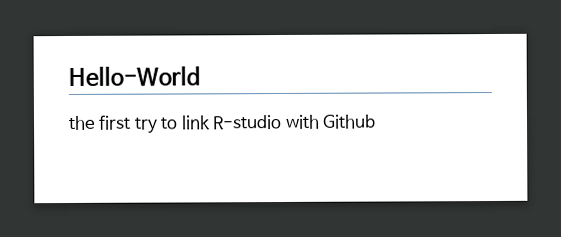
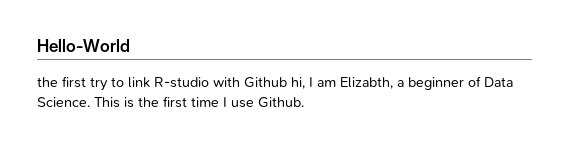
(377, 121) none -> [291,76,513,90] [37,96,304,108] hi, I am Elizabth, a beginner of Data Science. This is the first time I use Github.

